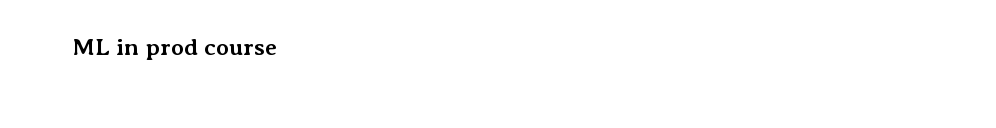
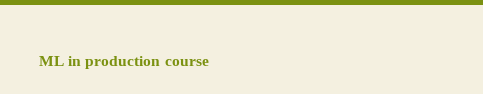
[145,39,198,60] prod -> [85,56,161,69] production

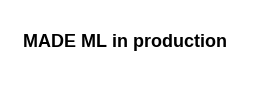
(39, 61) none -> [23,34,76,47] MADE
[164,59,209,66] course -> (227, 42) none

